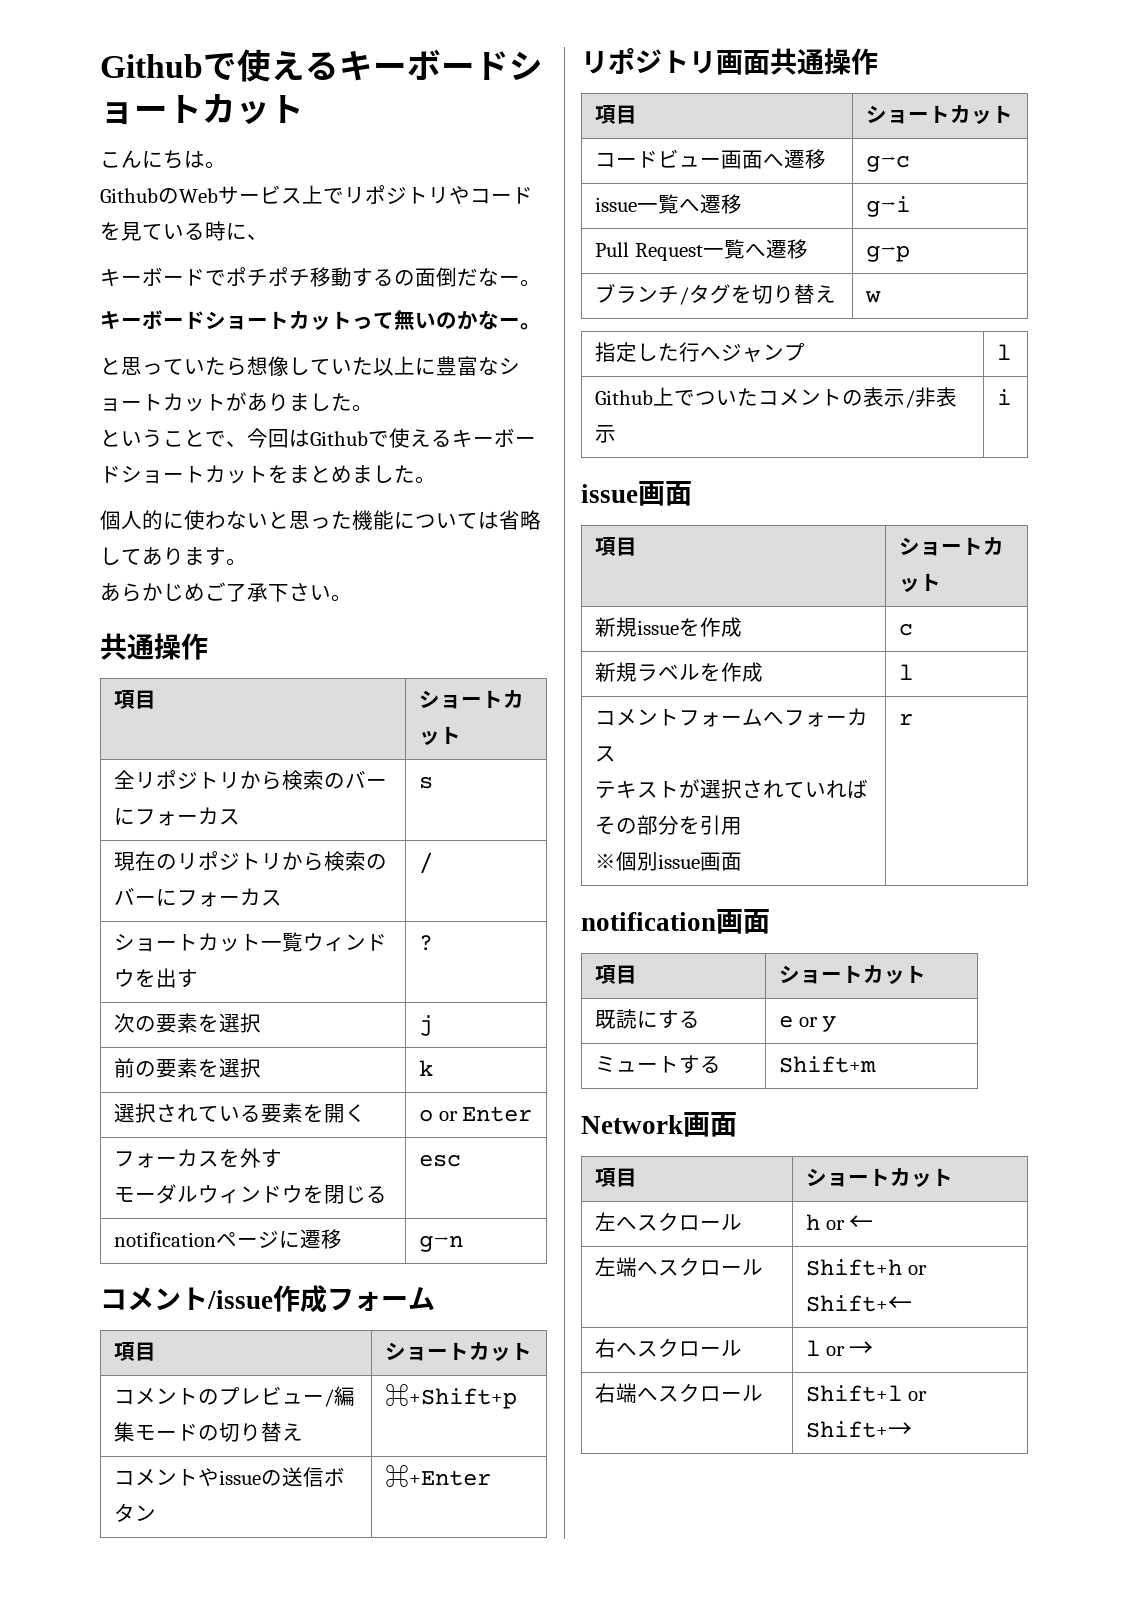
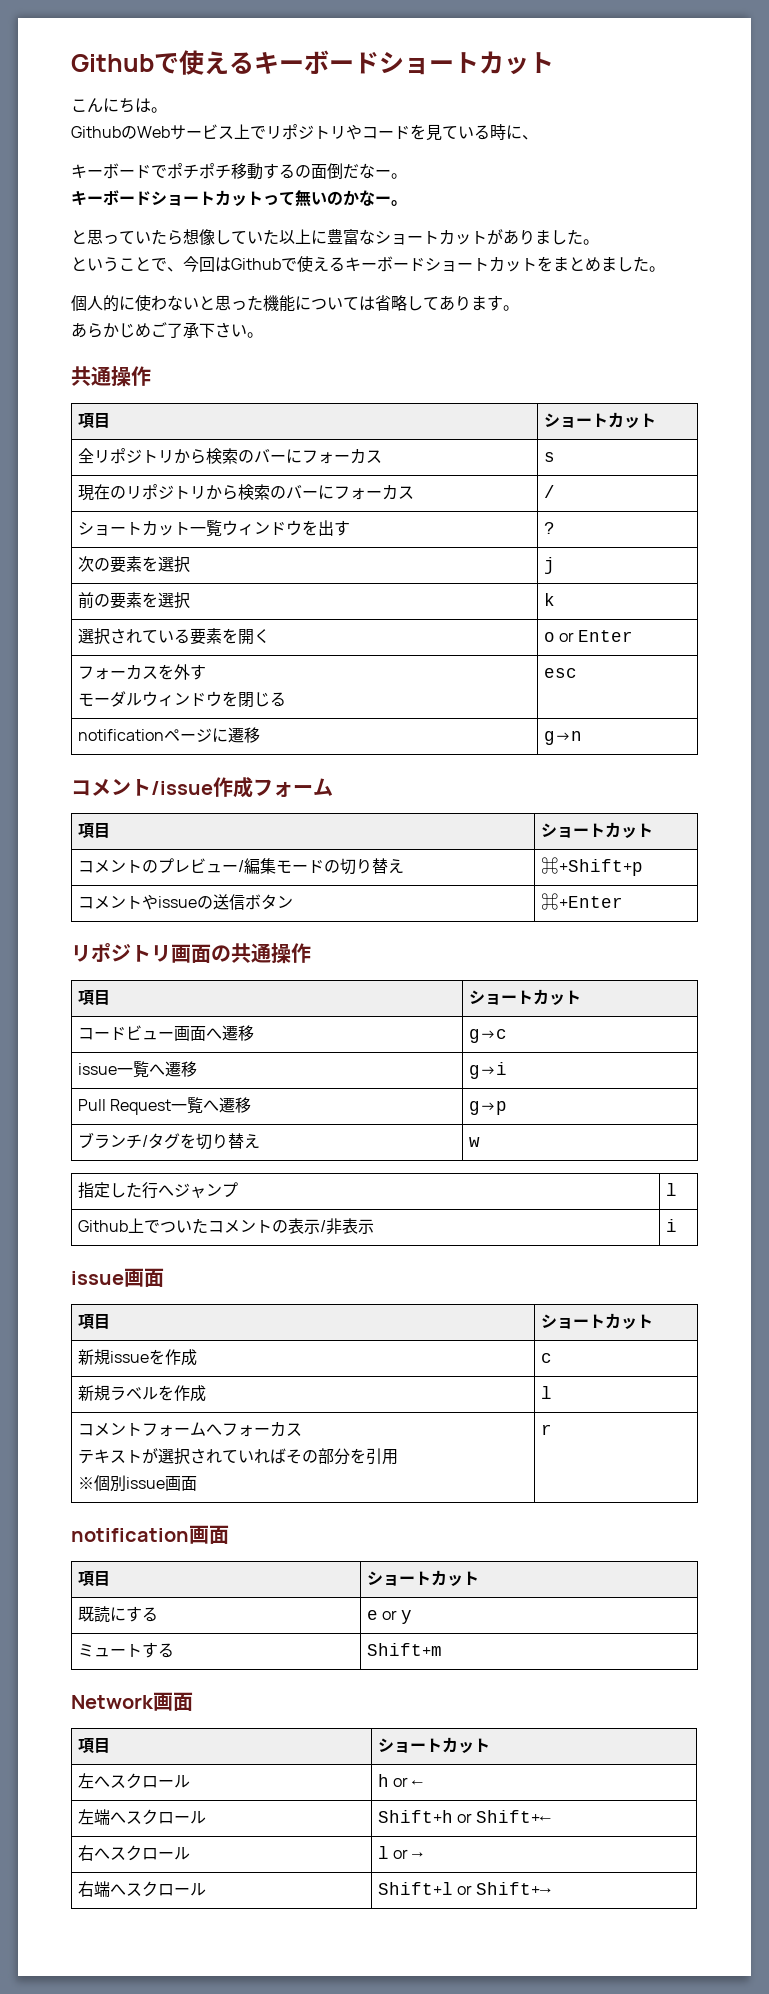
(770, 62) none -> [211,945,231,962] の

